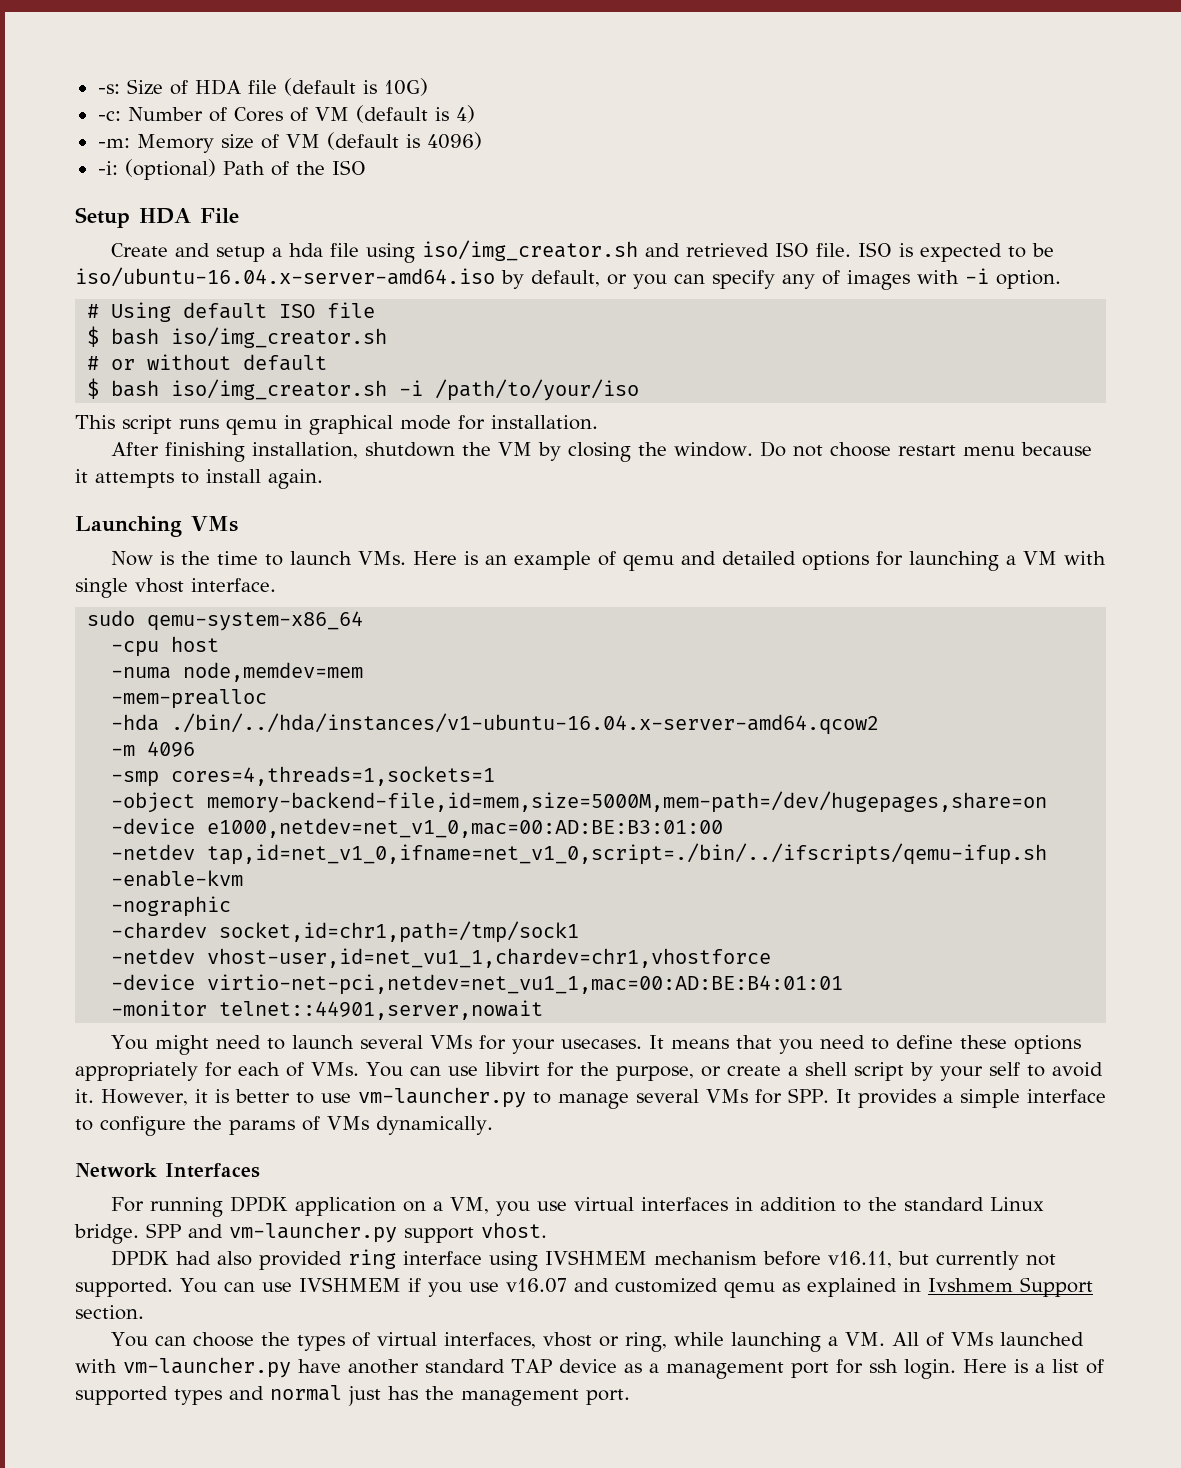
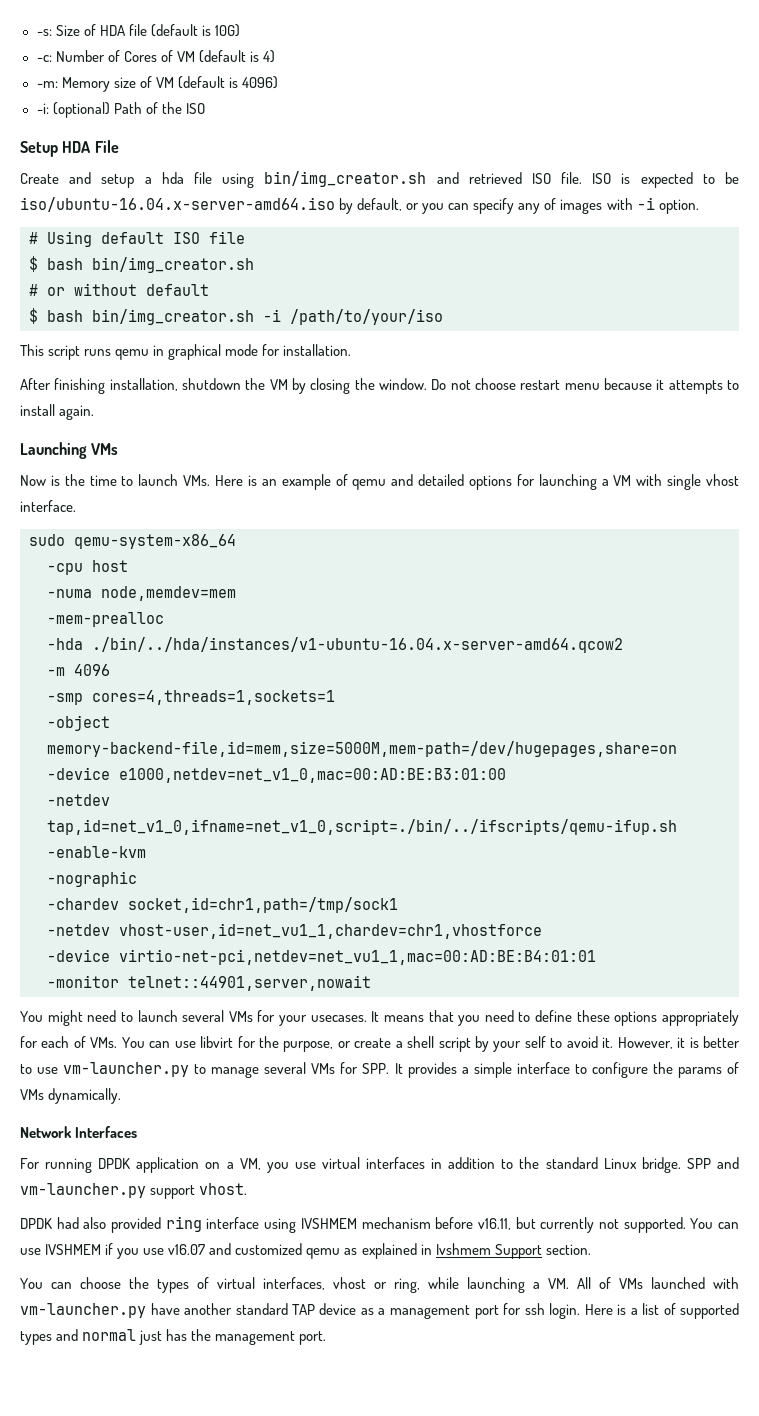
[422,240,639,261] iso/img_creator.sh -> [264,171,427,187] bin/img_creator.sh
[171,327,388,348] iso/img_creator.sh -> [92,257,254,273] bin/img_creator.sh
[171,379,388,400] iso/img_creator.sh -> [92,309,254,325] bin/img_creator.sh

